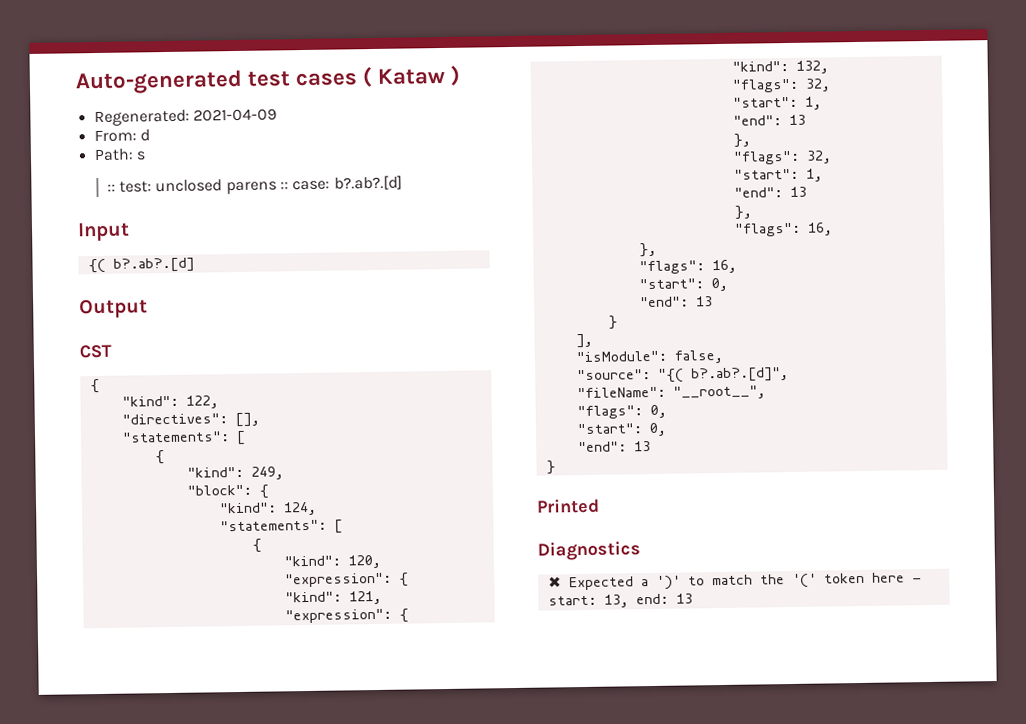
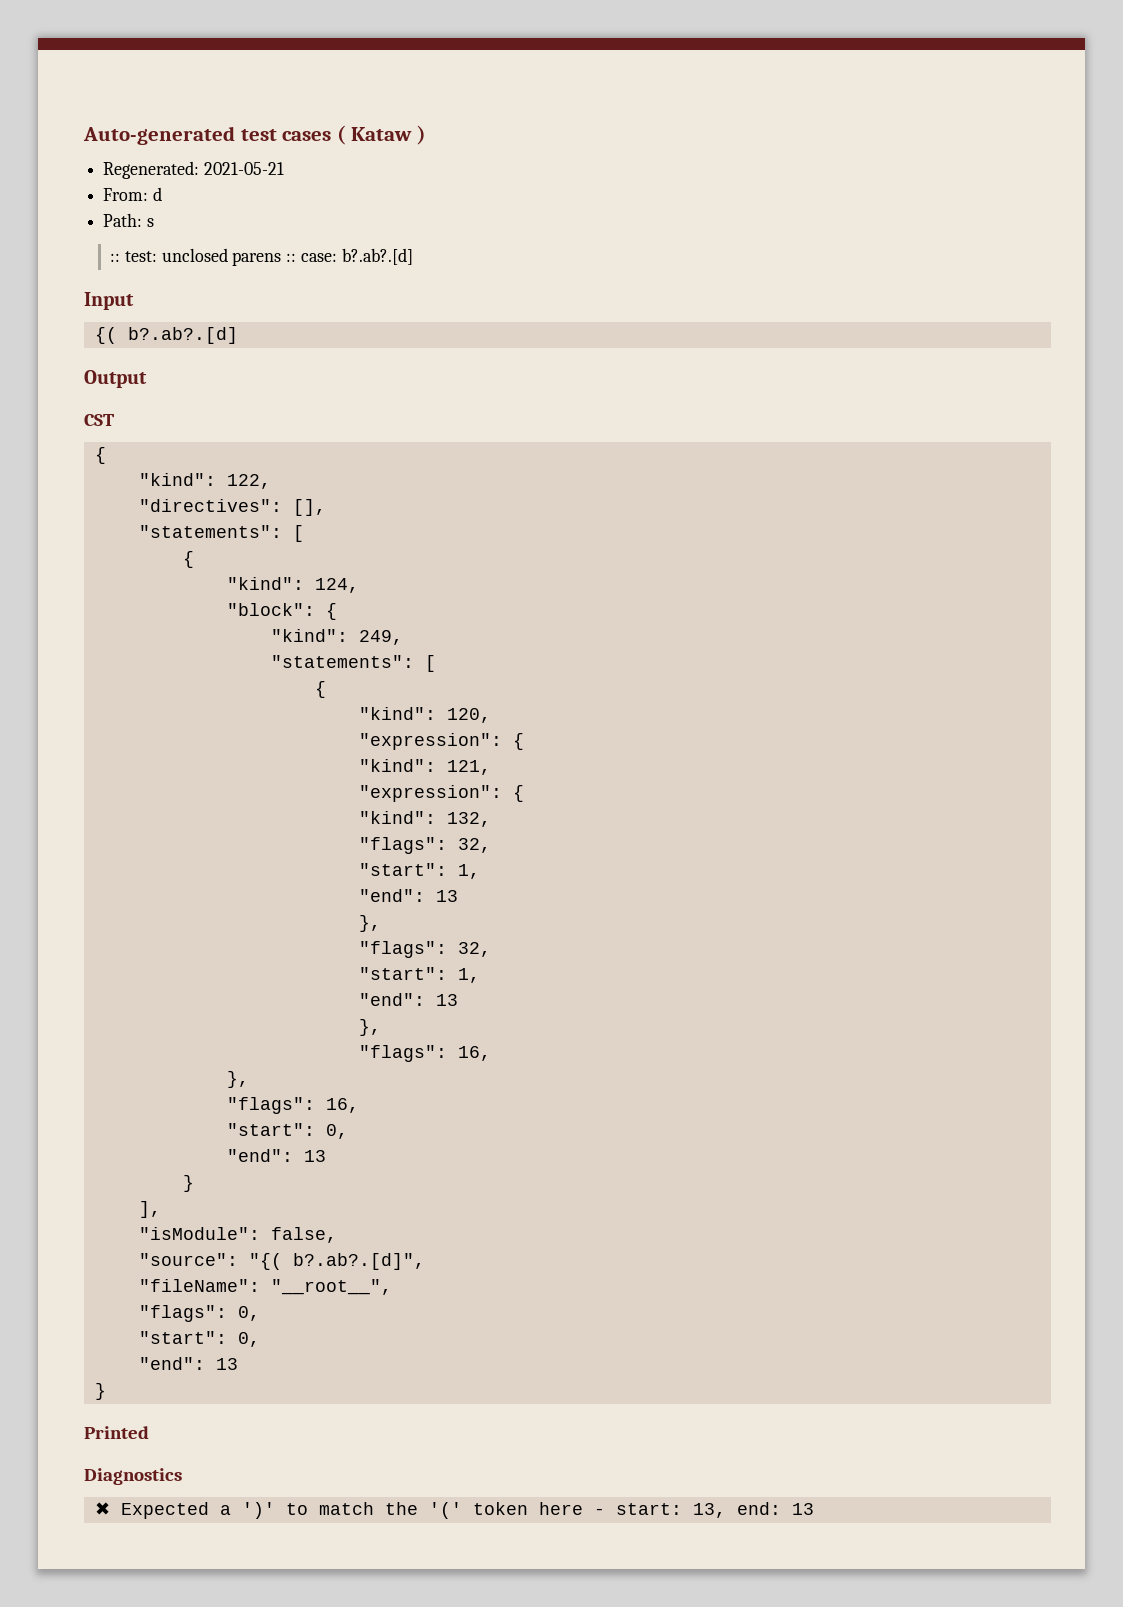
[192,108,277,122] 2021-04-09 -> [203,162,284,175] 2021-05-21
[250,466,284,480] 249, -> [314,578,359,593] 124,
[283,501,317,516] 124, -> [358,630,403,645] 249,

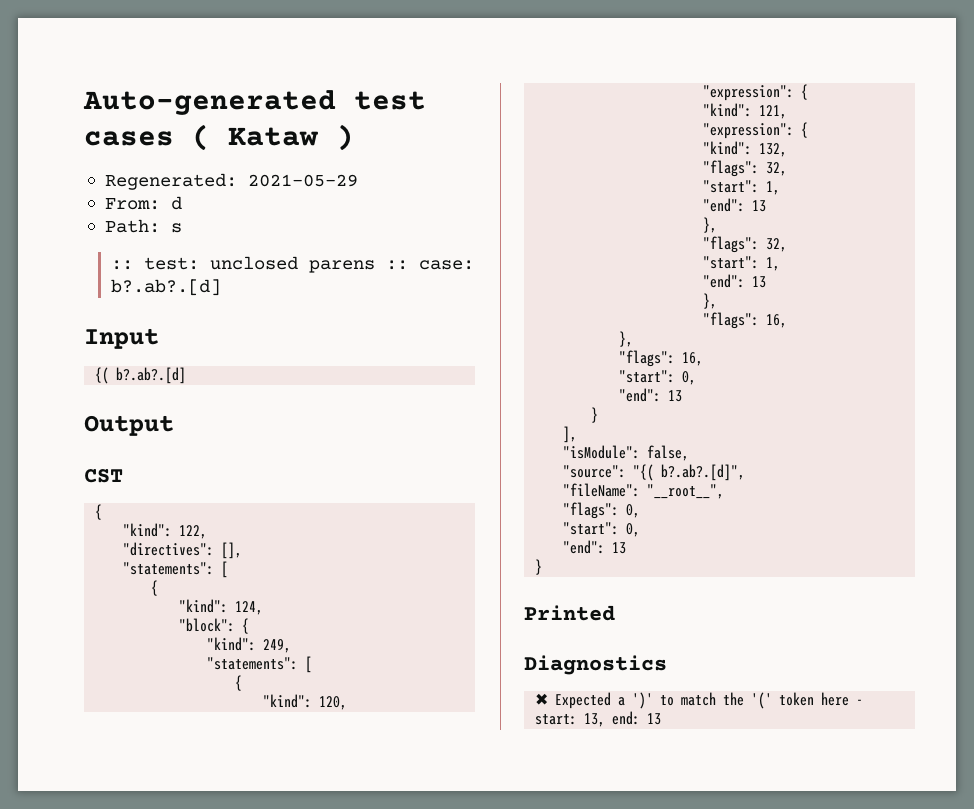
[203,162,284,175] 2021-05-21 -> [247,174,358,187] 2021-05-29

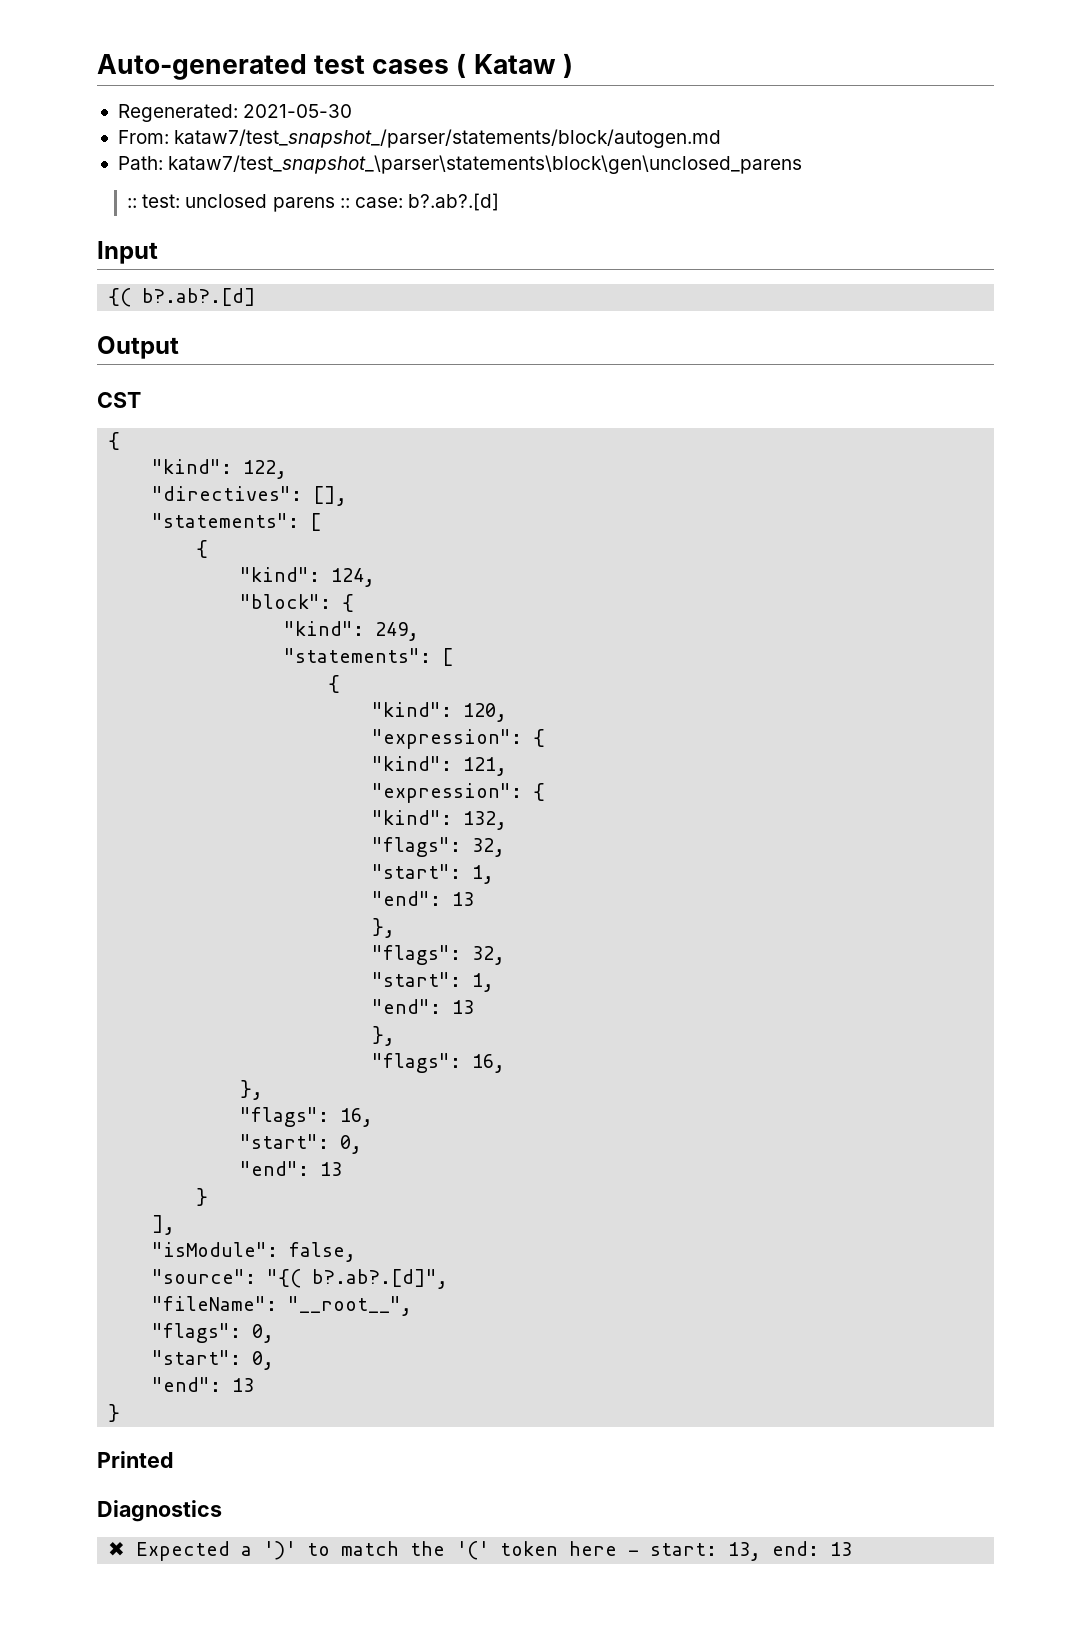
[247,174,358,187] 2021-05-29 -> [243,104,353,118] 2021-05-30
[170,196,182,210] d -> [174,129,722,148] kataw7/test_snapshot_/parser/statements/block/autogen.md
[170,223,182,233] s -> [168,155,803,174] kataw7/test_snapshot_\parser\statements\block\gen\unclosed_parens

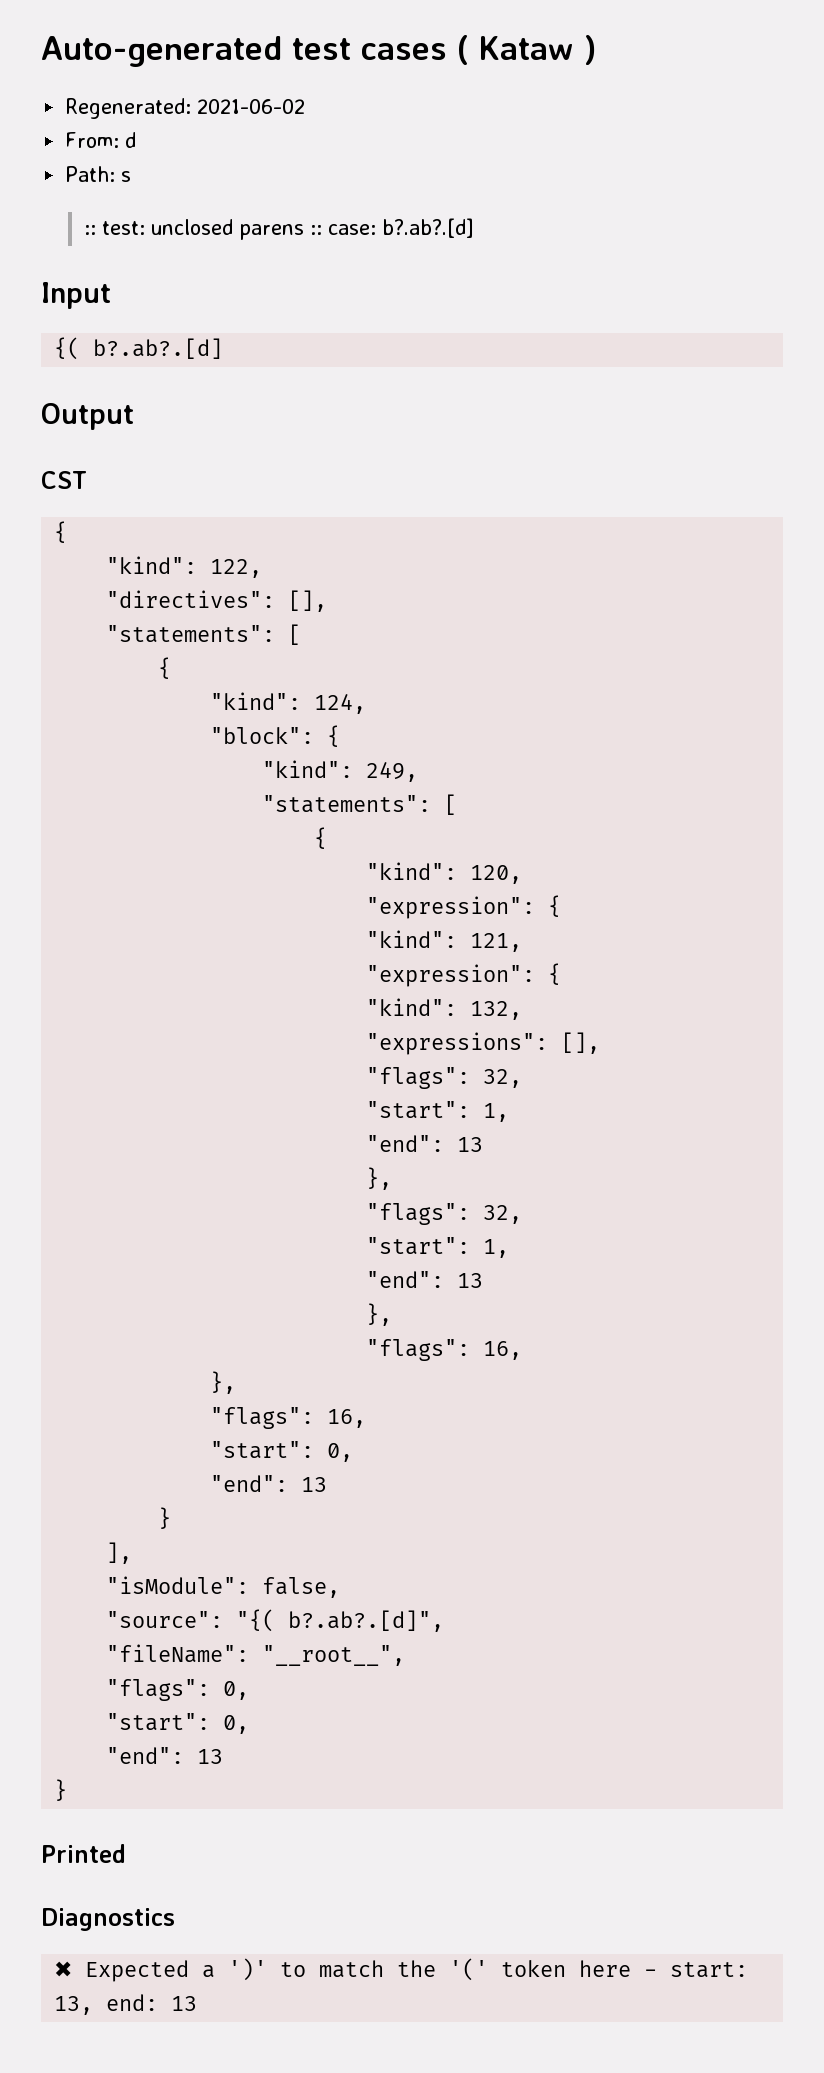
[243,104,353,118] 2021-05-30 -> [197,99,306,114] 2021-06-02
[174,129,722,148] kataw7/test_snapshot_/parser/statements/block/autogen.md -> [125,132,137,148] d
[168,155,803,174] kataw7/test_snapshot_\parser\statements\block\gen\unclosed_parens -> [121,171,132,182] s
(508, 820) none -> [366,1032,601,1055] // "expressions": [],

